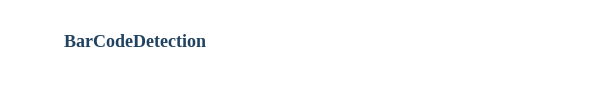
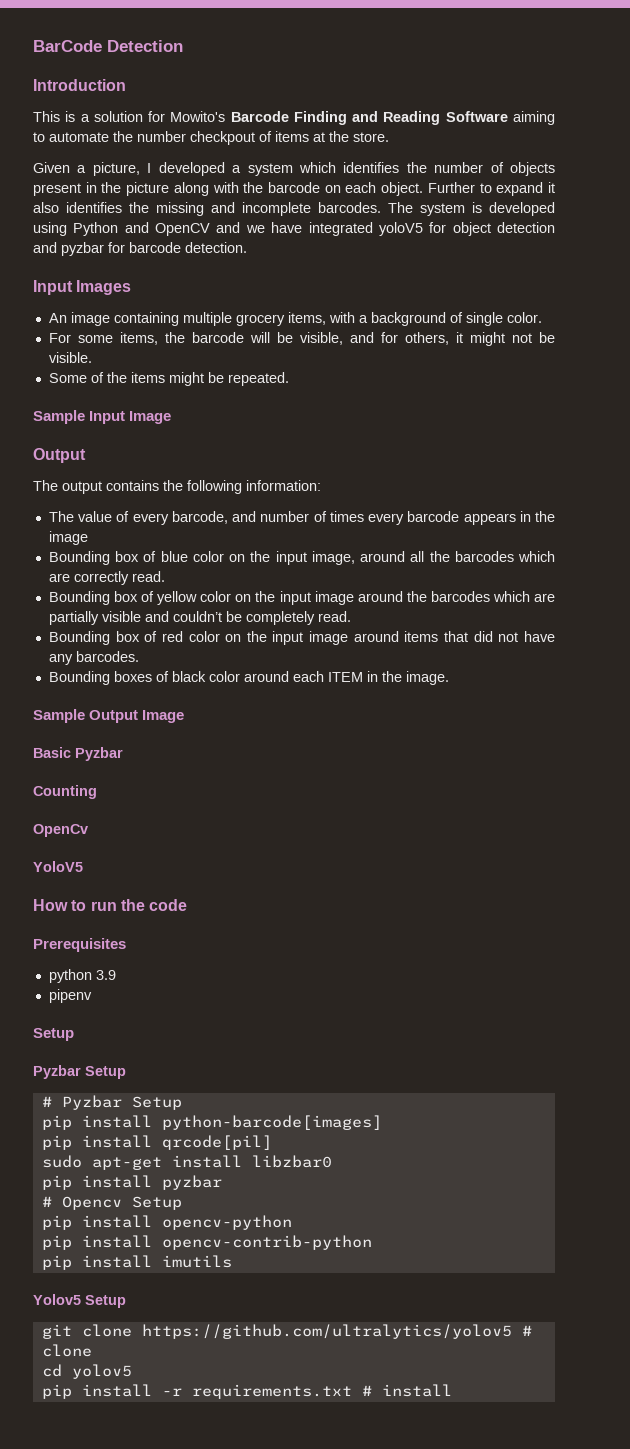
[64,34,206,47] BarCodeDetection -> [33,40,183,52] [33,79,126,91] [33,111,555,125] [33,131,389,145] [33,162,556,176] [33,182,555,196] [33,202,555,216] [33,222,555,236] [33,242,247,256] [33,280,132,295] [48,312,542,326] [48,332,555,346] [48,352,92,363] [48,372,289,386] [33,410,172,424] [33,448,86,463] [33,480,321,494] [48,511,555,525] [48,531,88,545] [48,551,555,565] [48,571,165,585] [48,591,556,605] [48,611,351,625] [48,631,556,645] [48,651,139,665] [48,671,449,685] [33,709,185,723] [33,747,123,761] [33,785,97,799] [33,824,88,837] [33,861,83,872] [33,899,188,911] [33,938,126,952] [48,969,116,983] [48,989,92,1003] [33,1028,74,1041] [33,1065,126,1079] [41,1095,182,1110] [41,1115,382,1130] [41,1135,272,1150] [41,1155,332,1170] [41,1175,222,1190] [41,1196,182,1210] [41,1215,292,1230] [41,1235,372,1250] [41,1255,232,1270] [33,1294,126,1308] [41,1324,532,1339] [41,1344,92,1357] [41,1364,132,1379] [41,1384,452,1399] BarCode Detection // Introduction // This is a solution for Mowito's Barcode Finding and Reading Software aiming to automate the number checkpout of items at the store. // Given a picture, I developed a system which identifies the number of objects present in the picture along with the barcode on each object. Further to expand it also identifies the missing and incomplete barcodes. The system is developed using Python and OpenCV and we have integrated yoloV5 for object detection and pyzbar for barcode detection. // Input Images // An image containing multiple grocery items, with a background of single color. // For some items, the barcode will be visible, and for others, it might not be visible. // Some of the items might be repeated. // Sample Input Image // Output // The output contains the following information: // The value of every barcode, and number of times every barcode appears in the image // Bounding box of blue color on the input image, around all the barcodes which are correctly read. // Bounding box of yellow color on the input image around the barcodes which are partially visible and couldn’t be completely read. // Bounding box of red color on the input image around items that did not have any barcodes. // Bounding boxes of black color around each ITEM in the image. // Sample Output Image // Basic Pyzbar // Counting // OpenCv // YoloV5 // How to run the code // Prerequisites // python 3.9 // pipenv // Setup // Pyzbar Setup // # Pyzbar Setup // pip install python-barcode[images] // pip install qrcode[pil] // sudo apt-get install libzbar0 // pip install pyzbar // # Opencv Setup // pip install opencv-python // pip install opencv-contrib-python // pip install imutils // Yolov5 Setup // git clone https://github.com/ultralytics/yolov5 # clone // cd yolov5 // pip install -r requirements.txt # install

